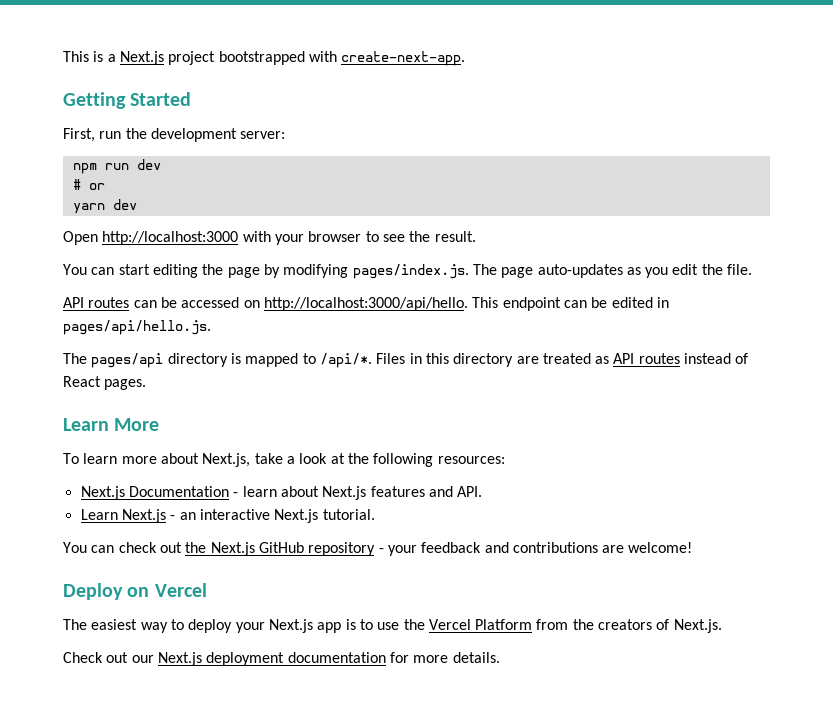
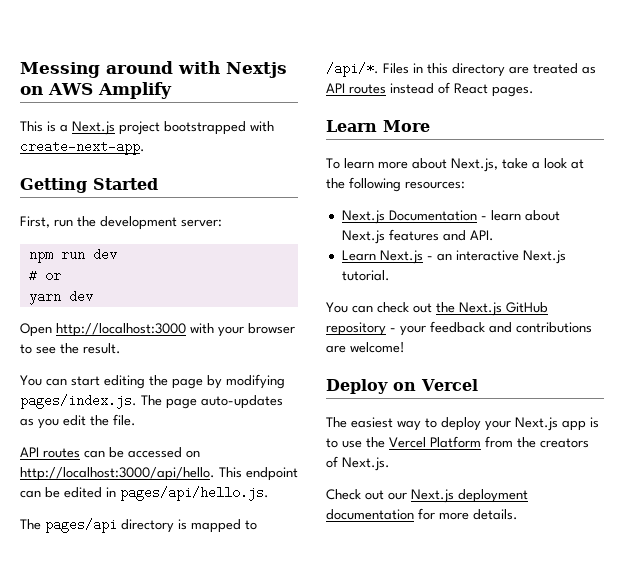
(63, 56) none -> [20,61,287,78] [20,82,172,99] Messing around with Nextjs on AWS Amplify //

